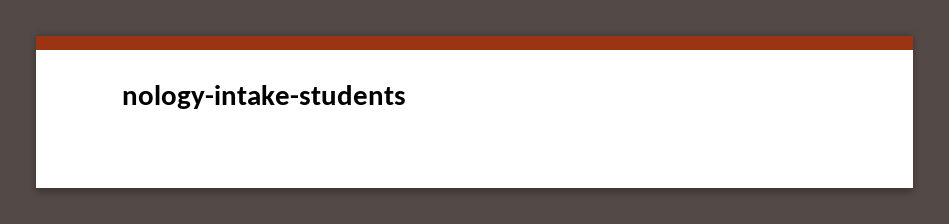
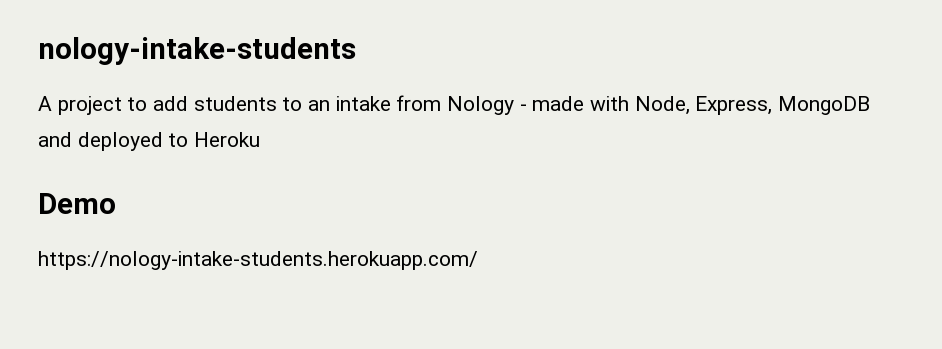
(406, 97) none -> [38,95,871,115] [38,132,261,151] [38,193,116,214] [38,251,478,270] // A project to add students to an intake from Nology - made with Node, Express, MongoDB and deployed to Heroku // Demo // https://nology-intake-students.herokuapp.com/

